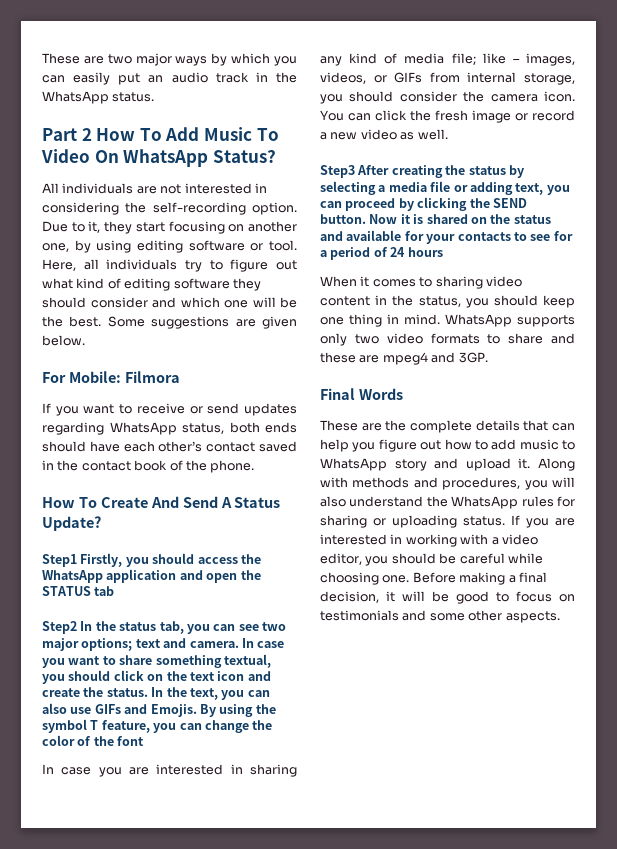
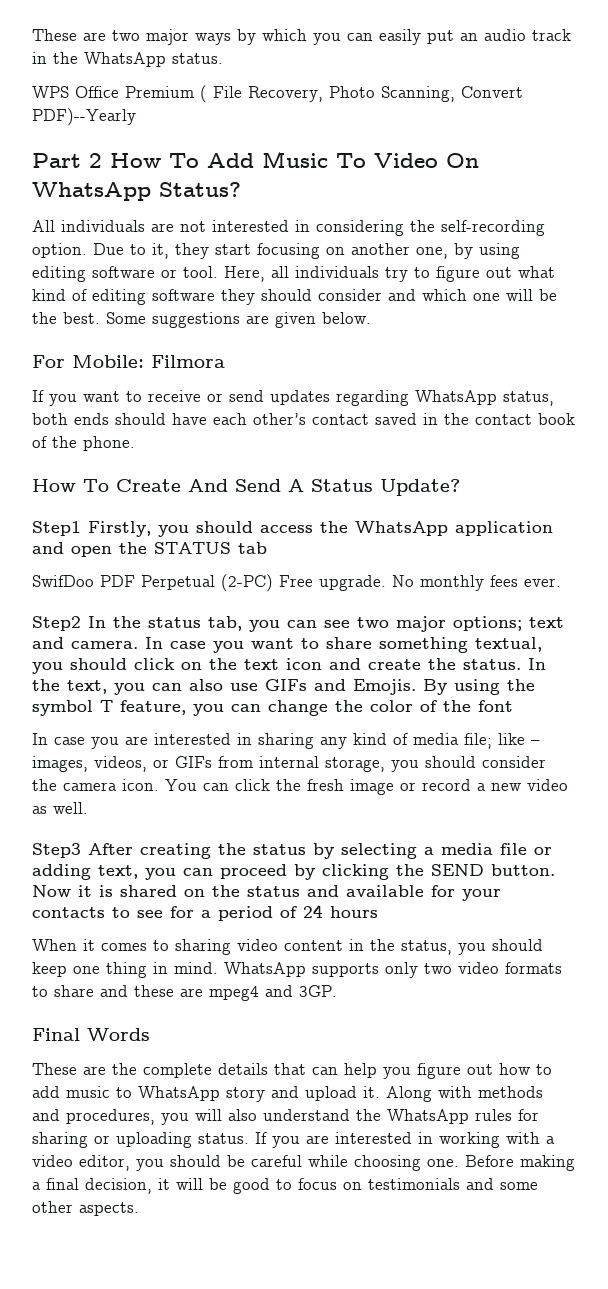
(155, 97) none -> [32,85,523,103] [32,108,136,126] // WPS Office Premium ( File Recovery, Photo Scanning, Convert PDF)--Yearly
(115, 591) none -> [32,574,561,592] // SwifDoo PDF Perpetual (2-PC) Free upgrade. No monthly fees ever.

